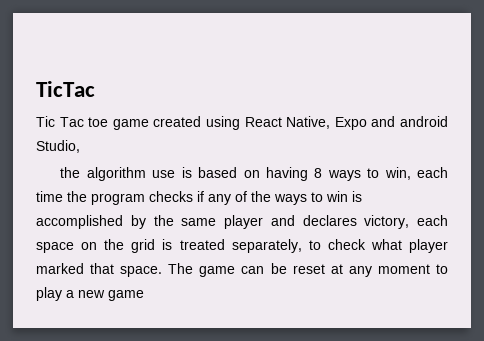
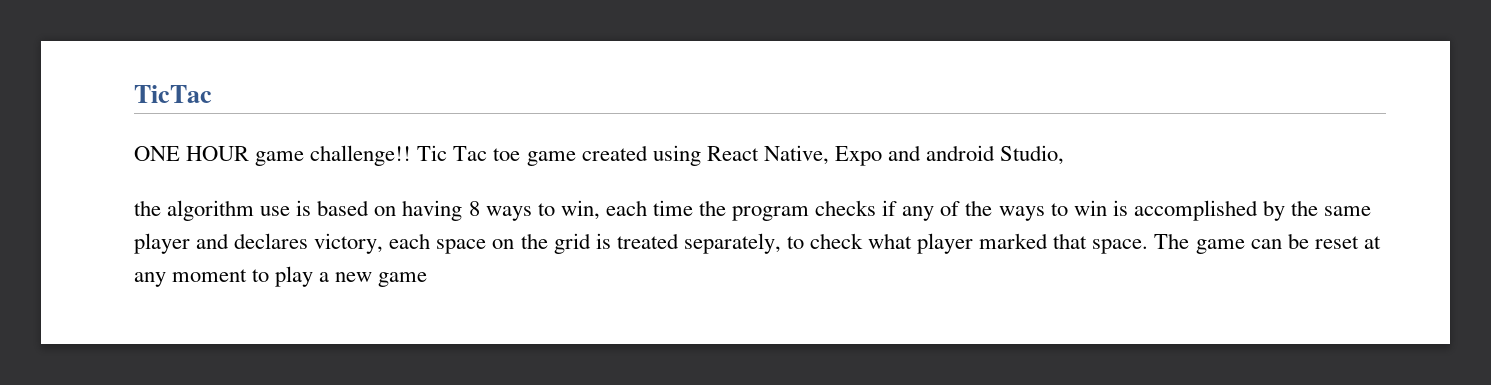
(95, 89) none -> [134,145,412,166] ONE HOUR game challenge!!

